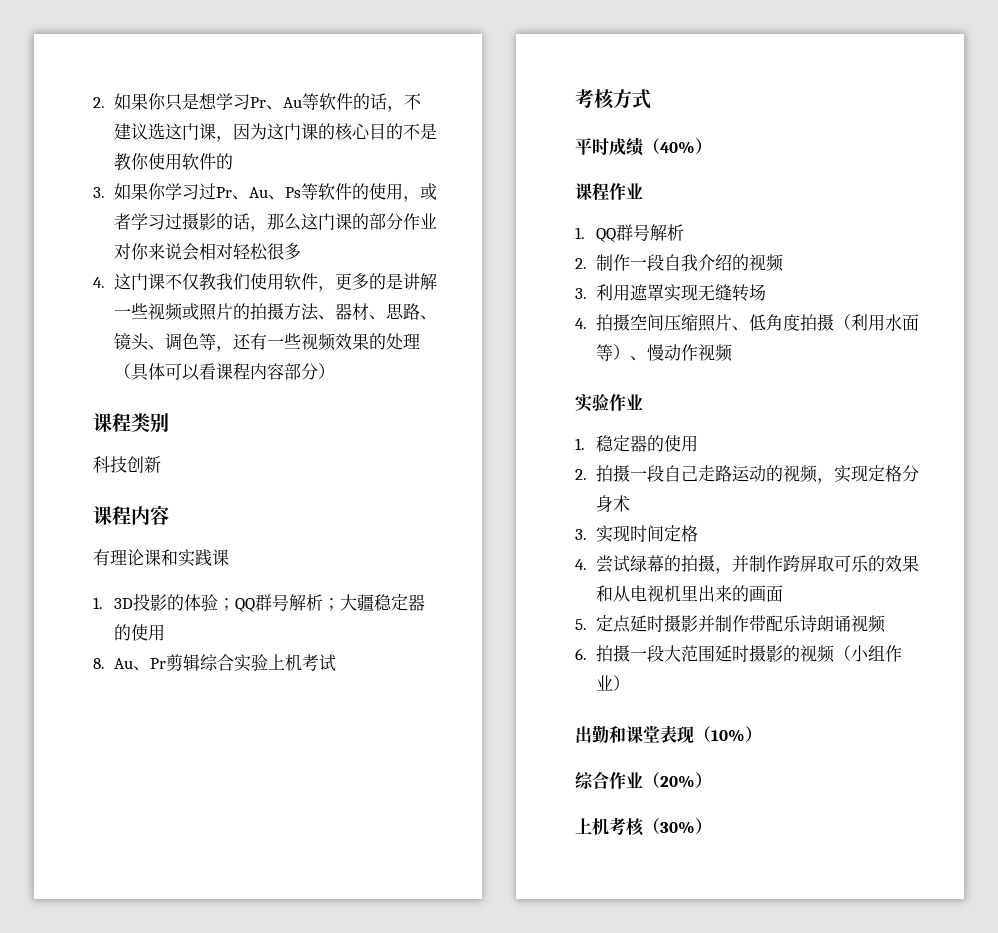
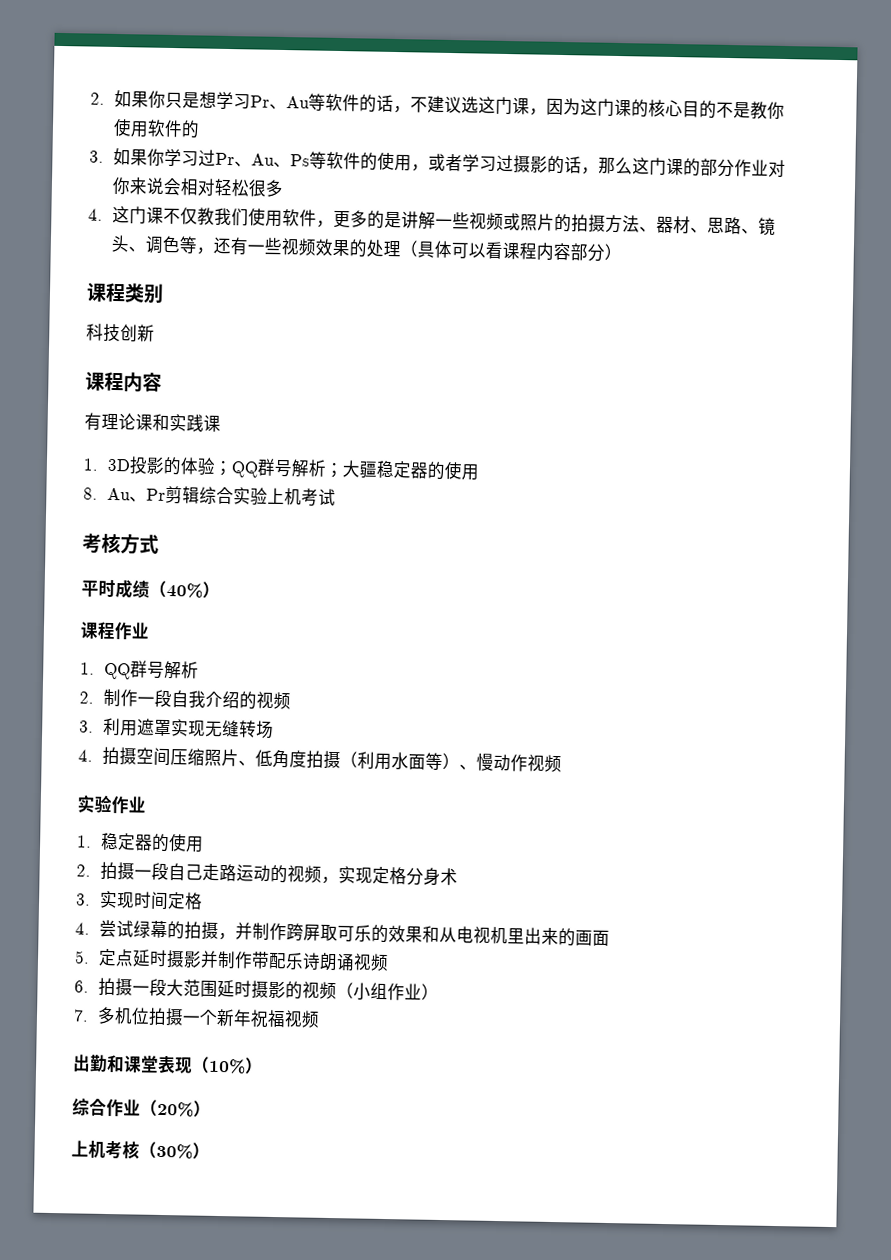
(631, 683) none -> [73,1006,320,1028] // 7.多机位拍摄一个新年祝福视频

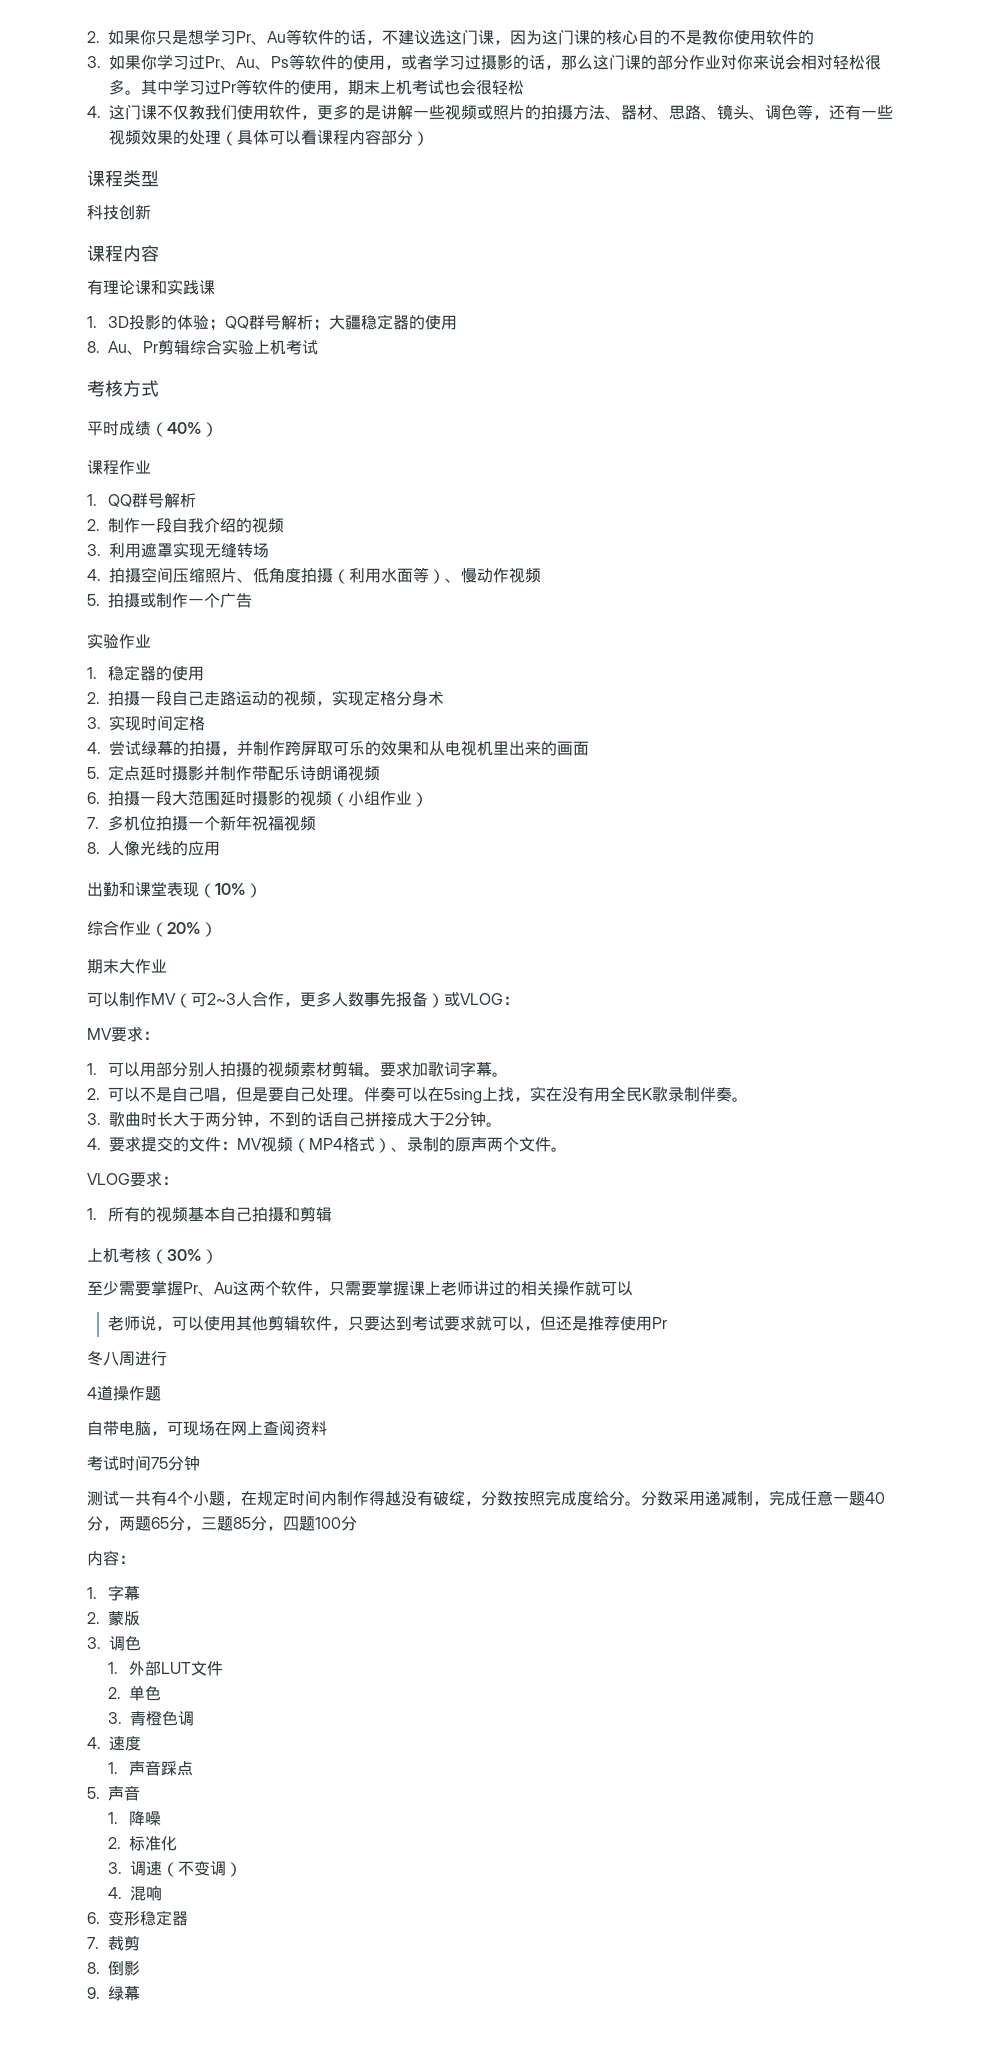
(284, 188) none -> [125,79,524,95] 。其中学习过Pr等软件的使用，期末上机考试也会很轻松
[143,283,164,304] 别 -> [141,170,159,187] 型
(562, 763) none -> [87,593,253,608] // 5.拍摄或制作一个广告
(320, 1019) none -> [87,841,221,856] // 8.人像光线的应用
[71,1140,210,1160] 上机考核（30%） -> [87,959,167,974] [87,991,519,1008] [87,1026,159,1042] [87,1061,509,1077] [87,1086,749,1104] [87,1112,502,1127] [87,1136,567,1153] [87,1171,178,1187] [87,1206,333,1222] [87,1248,218,1264] [87,1280,633,1296] [108,1315,668,1331] [87,1350,167,1366] [87,1386,161,1401] [87,1420,327,1436] [87,1455,200,1471] [87,1490,885,1506] [87,1516,357,1531] [87,1550,135,1566] [87,1585,141,1601] [87,1611,141,1626] [87,1636,141,1651] [108,1661,224,1676] [108,1685,162,1701] [108,1711,195,1726] [87,1736,141,1751] [108,1760,194,1776] [87,1785,141,1801] [108,1811,162,1826] [108,1836,178,1851] [108,1861,243,1877] [108,1885,163,1901] [87,1910,189,1926] [87,1936,141,1951] [87,1961,141,1976] [87,1986,141,2001] 期末大作业 // 可以制作MV（可2~3人合作，更多人数事先报备）或VLOG： // MV要求： // 1.可以用部分别人拍摄的视频素材剪辑。要求加歌词字幕。 // 2.可以不是自己唱，但是要自己处理。伴奏可以在5sing上找，实在没有用全民K歌录制伴奏。 // 3.歌曲时长大于两分钟，不到的话自己拼接成大于2分钟。 // 4.要求提交的文件：MV视频（MP4格式）、录制的原声两个文件。 // VLOG要求： // 1.所有的视频基本自己拍摄和剪辑 // 上机考核（30%） // 至少需要掌握Pr、Au这两个软件，只需要掌握课上老师讲过的相关操作就可以 // 老师说，可以使用其他剪辑软件，只要达到考试要求就可以，但还是推荐使用Pr // 冬八周进行 // 4道操作题 // 自带电脑，可现场在网上查阅资料 // 考试时间75分钟 // 测试一共有4个小题，在规定时间内制作得越没有破绽，分数按照完成度给分。分数采用递减制，完成任意一题40分，两题65分，三题85分，四题100分 // 内容： // 1.字幕 // 2.蒙版 // 3.调色 // 1.外部LUT文件 // 2.单色 // 3.青橙色调 // 4.速度 // 1.声音踩点 // 5.声音 // 1.降噪 // 2.标准化 // 3.调速（不变调） // 4.混响 // 6.变形稳定器 // 7.裁剪 // 8.倒影 // 9.绿幕

